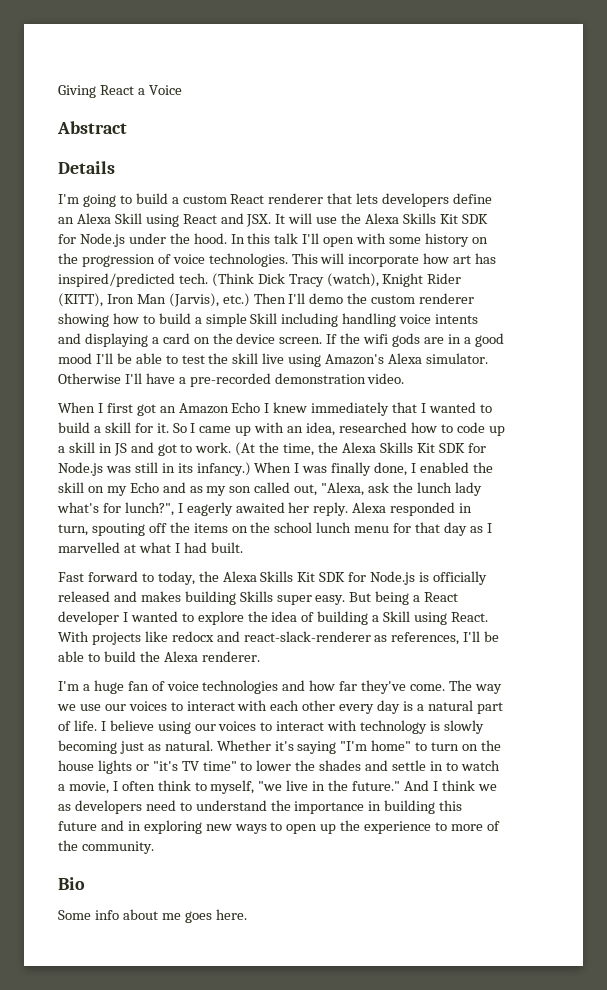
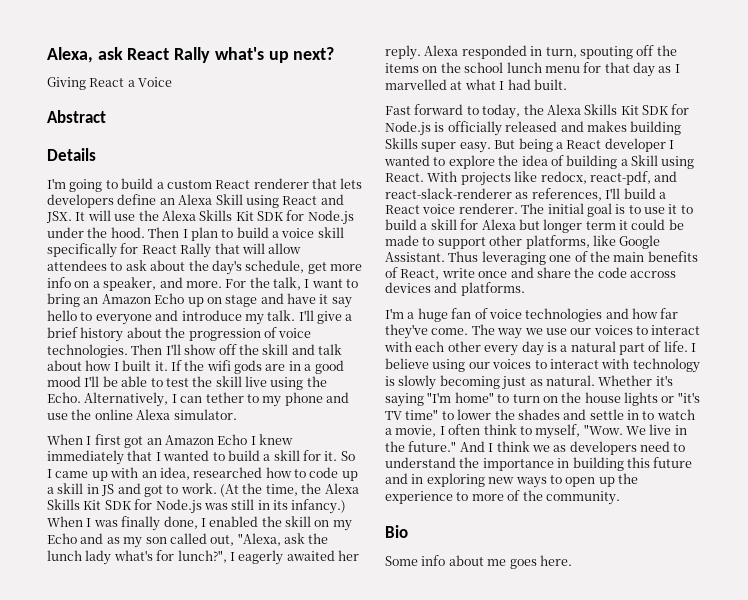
(58, 91) none -> [47,47,335,63] Alexa, ask React Rally what's up next? //
[230,233,488,247] In this talk I'll open with some history on -> [148,227,344,241] [47,243,302,258] [47,260,362,275] [47,277,359,291] [47,293,352,308] [47,310,353,325] [47,327,162,342] Then I plan to build a voice skill specifically for React Rally that will allow attendees to ask about the day's schedule, get more info on a speaker, and more. For the talk, I want to bring an Amazon Echo up on stage and have it say hello to everyone and introduce my talk. I'll give a brief history about
[291,253,497,267] [58,273,462,287] [58,293,475,307] [58,313,479,327] [58,333,323,347] This will incorporate how art has inspired/predicted tech. (Think Dick Tracy (watch), Knight Rider (KITT), Iron Man (Jarvis), etc.) Then I'll demo the custom renderer showing how to build a simple Skill including handling voice intents and displaying a card on the device screen. -> [131,344,342,355] [47,360,168,371] Then I'll show off the skill and talk about how I built it.
[325,353,488,365] [58,373,405,387] Amazon's Alexa simulator. Otherwise I'll have a pre-recorded demonstration video. -> [306,376,327,387] [47,392,349,407] [47,409,237,420] the Echo. Alternatively, I can tether to my phone and use the online Alexa simulator.
[171,631,214,642] redocx -> [540,171,651,185] redocx, react-pdf,
[484,631,500,642] [58,651,260,662] be able to build the Alexa renderer. -> [623,188,666,199] [385,203,693,217] [385,219,684,233] [385,235,661,249] [385,251,698,265] [385,267,676,280] [385,282,525,296] build a React voice renderer. The initial goal is to use it to build a skill for Alexa but longer term it could be made to support other platforms, like Google Assistant. Thus leveraging one of the main benefits of React, write once and share the code accross devices and platforms.
[258,781,283,791] "we -> [583,424,646,435] "Wow. We

